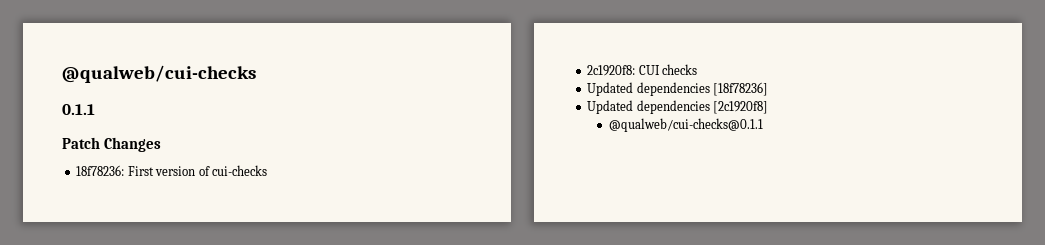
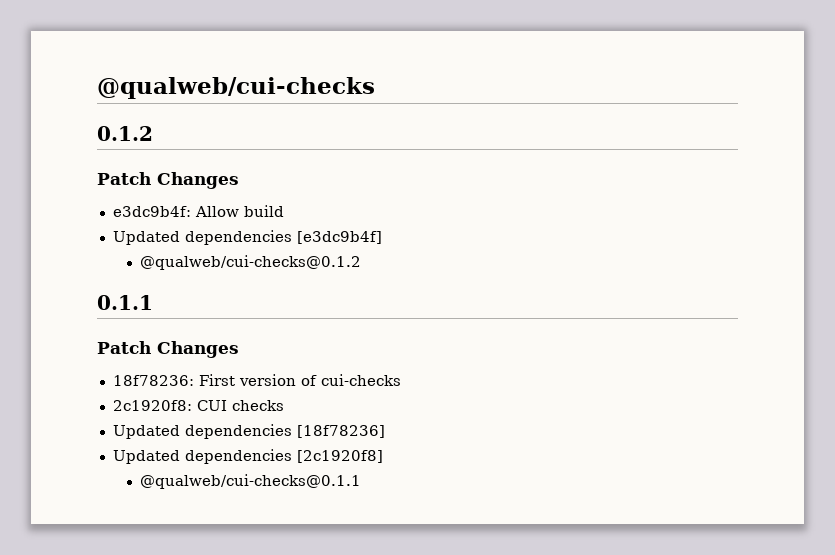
(256, 74) none -> [97,126,153,141] [97,172,239,189] [112,205,284,217] [112,230,382,245] [140,255,362,270] // 0.1.2 // Patch Changes // e3dc9b4f: Allow build // Updated dependencies [e3dc9b4f] // @qualweb/cui-checks@0.1.2

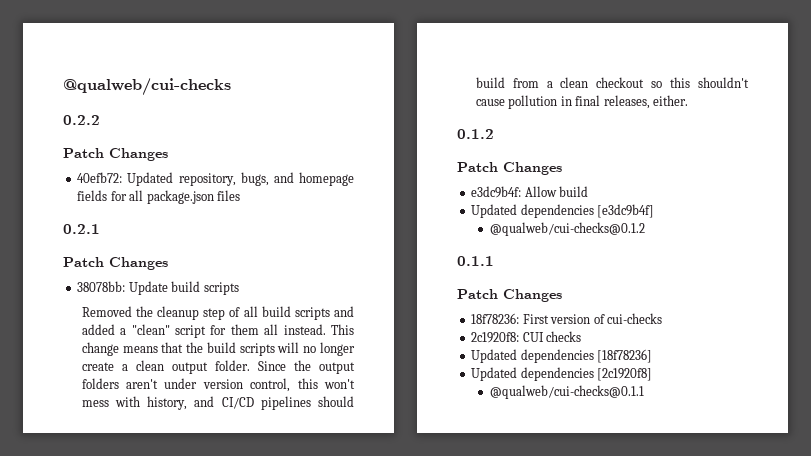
(375, 88) none -> [63,115,100,125] [63,148,168,161] [77,172,354,186] [77,190,241,204] [63,224,100,234] [63,257,168,270] [77,281,239,295] [81,306,354,320] [81,324,354,338] [81,342,355,356] [81,360,355,374] [81,378,355,392] [81,396,354,410] [475,77,749,88] [475,95,689,109] // 0.2.2 // Patch Changes // 40efb72: Updated repository, bugs, and homepage fields for all package.json files // 0.2.1 // Patch Changes // 38078bb: Update build scripts // Removed the cleanup step of all build scripts and added a "clean" script for them all instead. This change means that the build scripts will no longer create a clean output folder. Since the output folders aren't under version control, this won't mess with history, and CI/CD pipelines should build from a clean checkout so this shouldn't cause pollution in final releases, either.

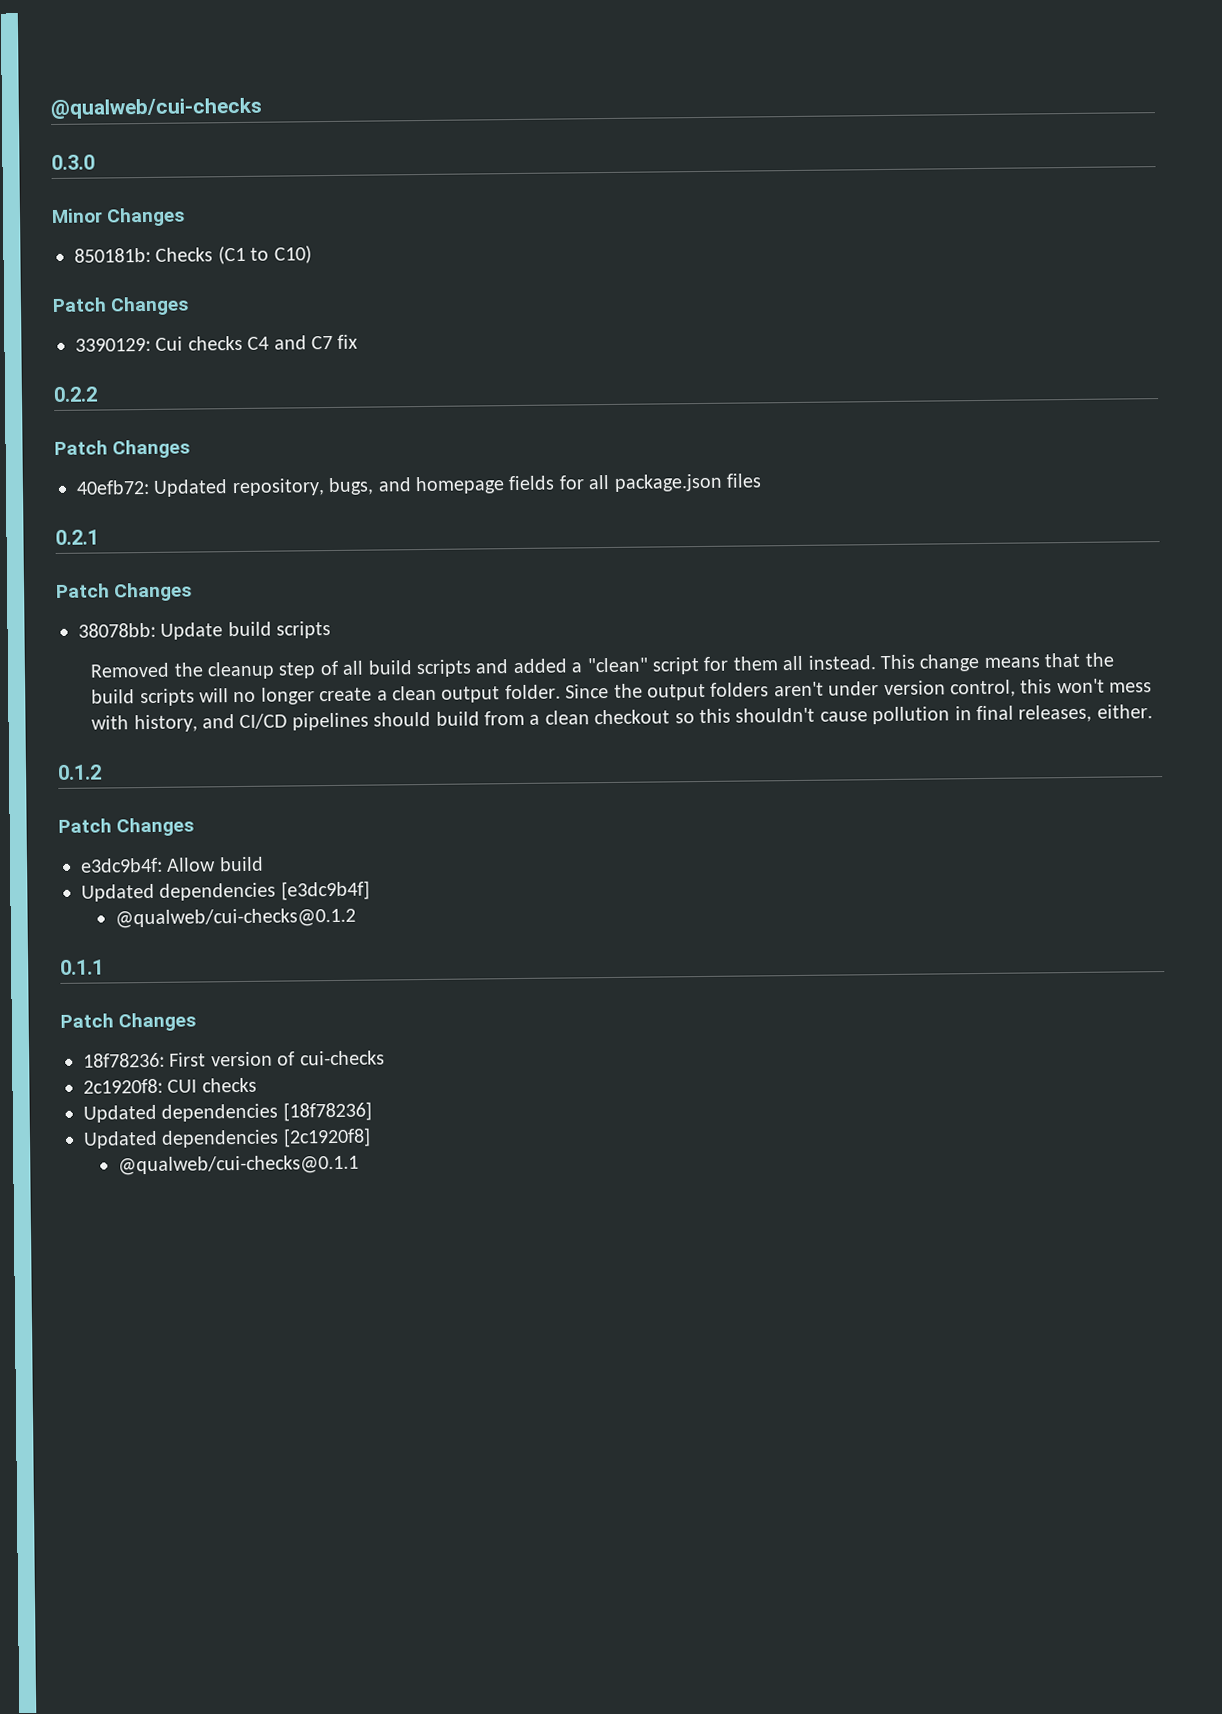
(231, 87) none -> [51,154,95,171] [51,207,186,227] [74,245,312,265] [52,296,190,316] [75,334,359,352] // 0.3.0 // Minor Changes // 850181b: Checks (C1 to C10) // Patch Changes // 3390129: Cui checks C4 and C7 fix

